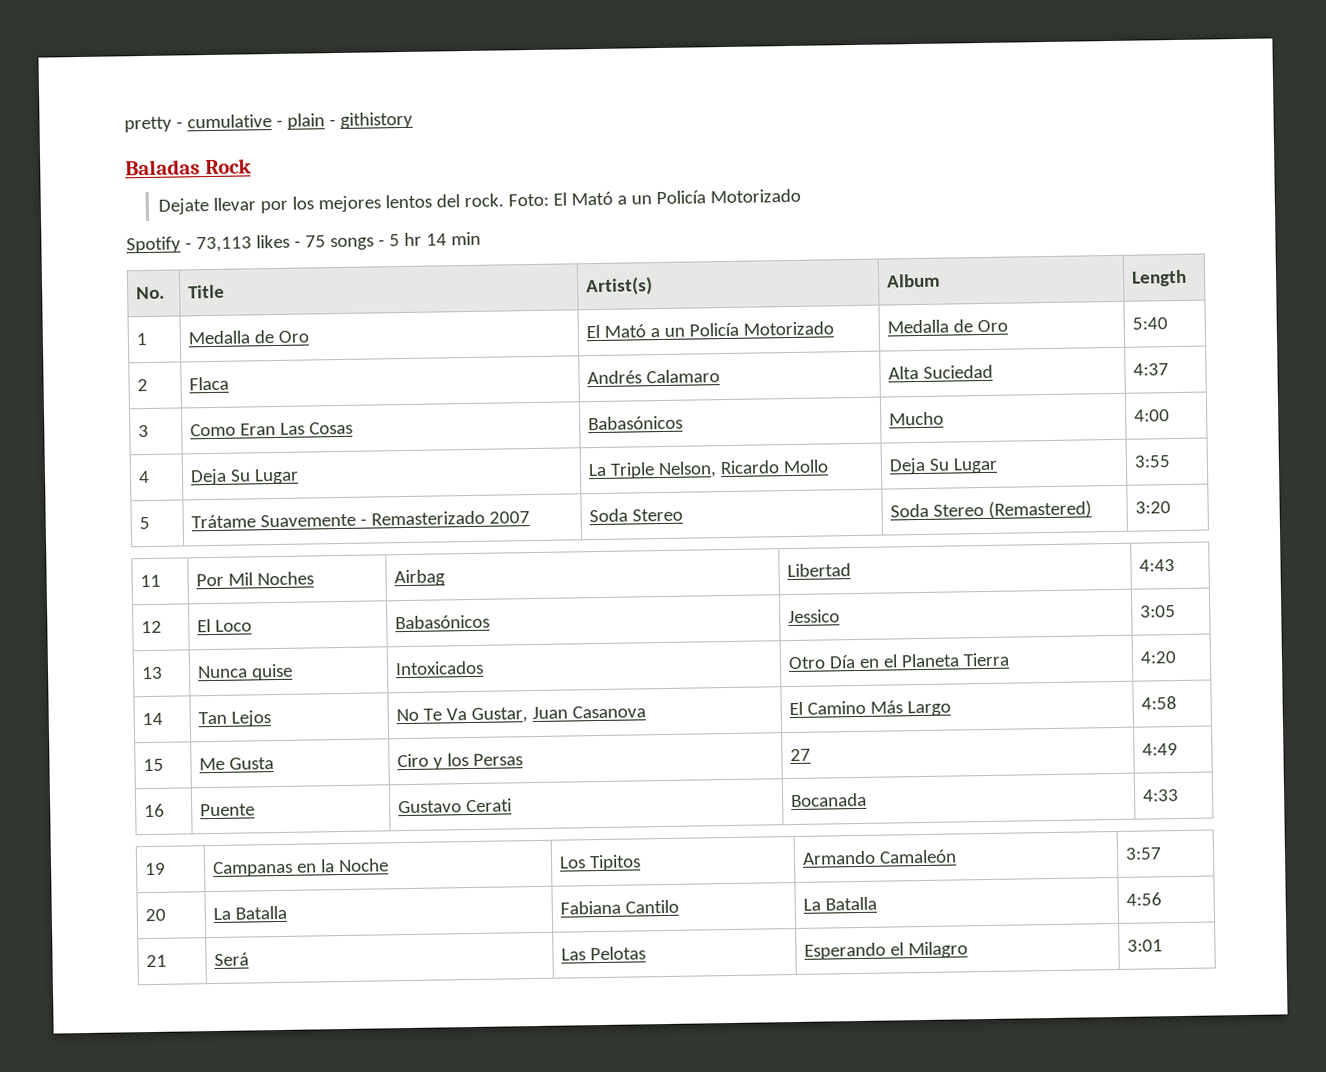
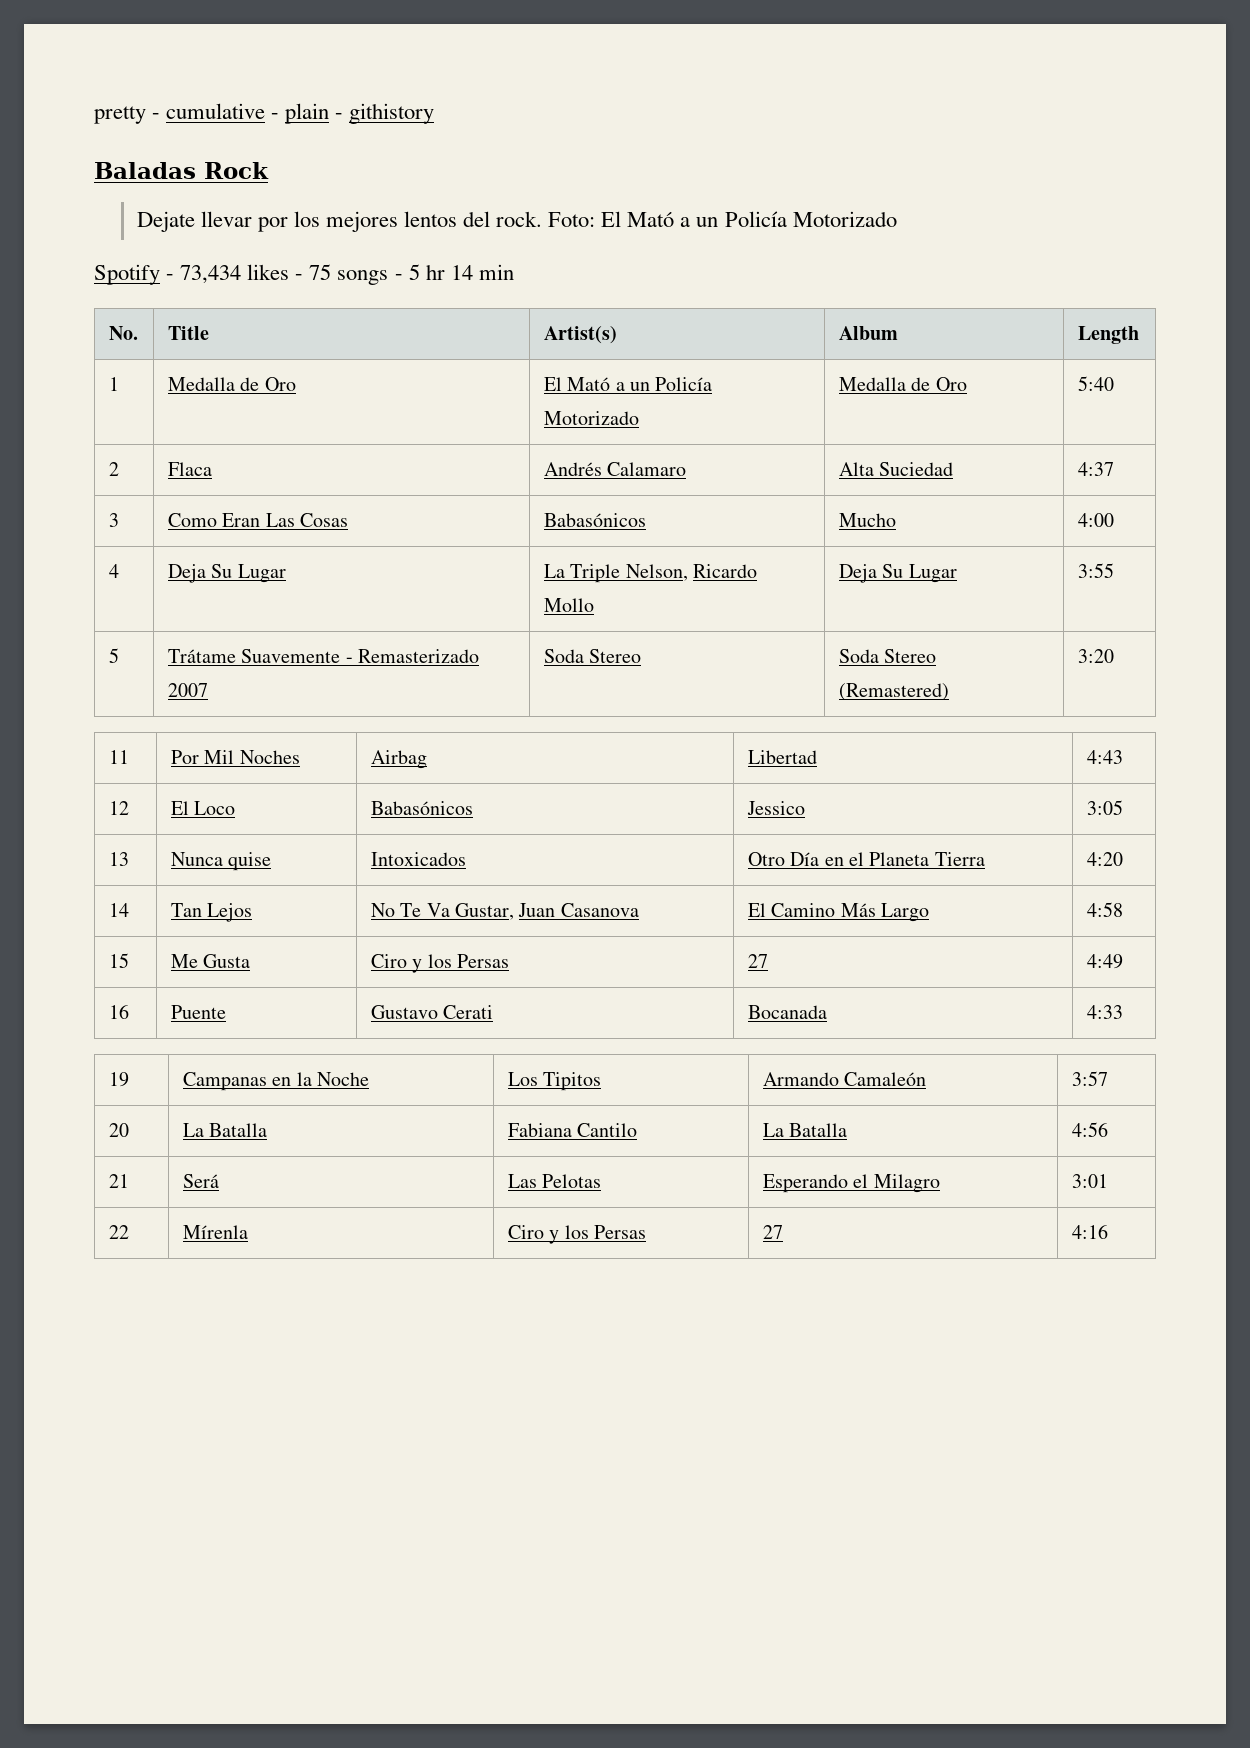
[195,236,252,253] 73,113 -> [180,265,242,284] 73,434
(1164, 945) none -> [108,1225,129,1239] [182,1225,248,1239] [507,1225,647,1244] [762,1225,783,1239] [1071,1224,1108,1239] // 22 | Mírenla | Ciro y los Persas | 27 | 4:16

